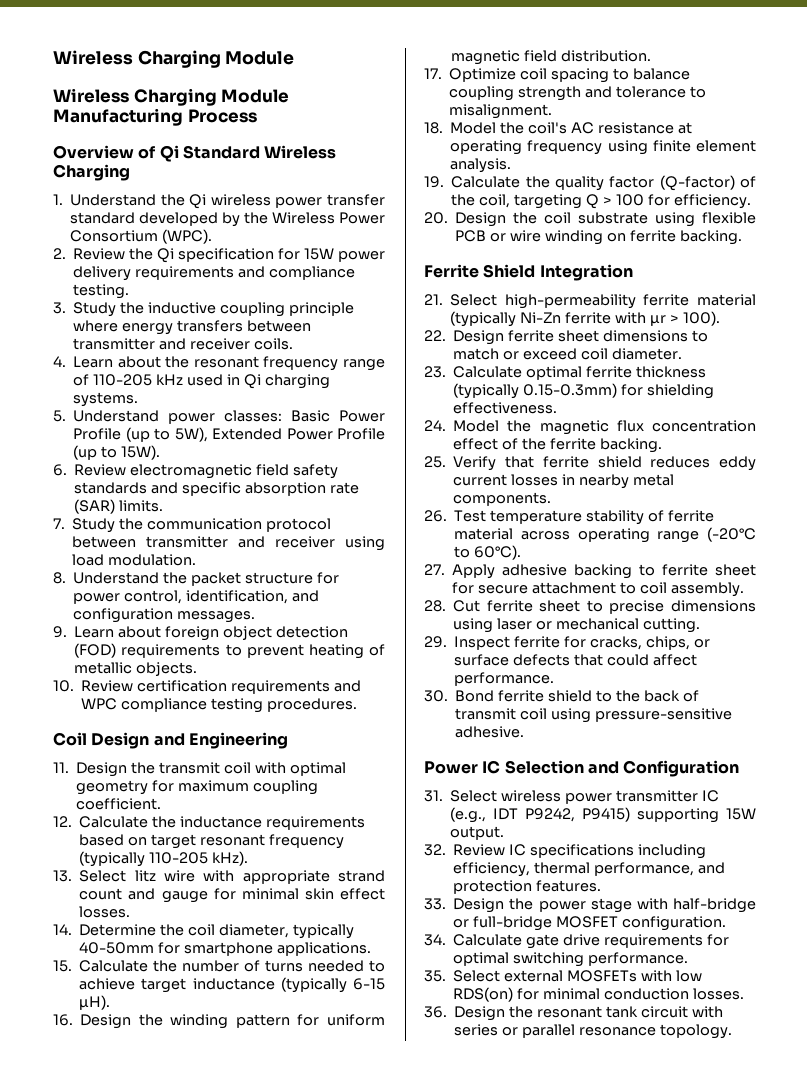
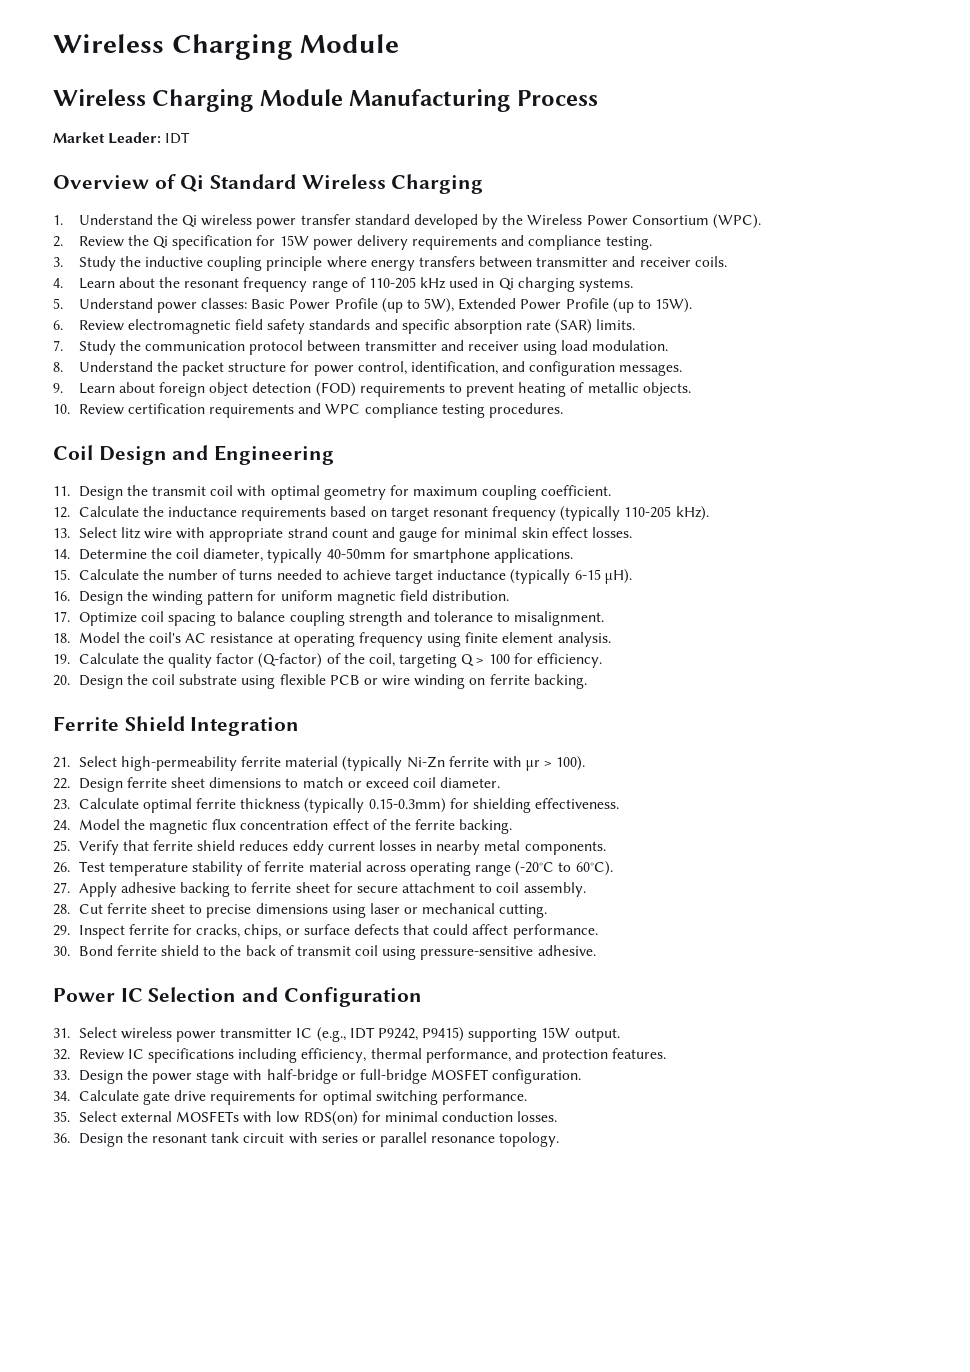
(257, 116) none -> [53,132,191,144] // Market Leader: IDT

